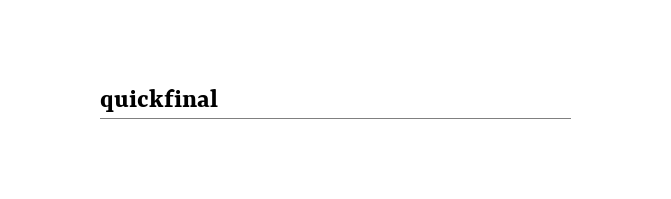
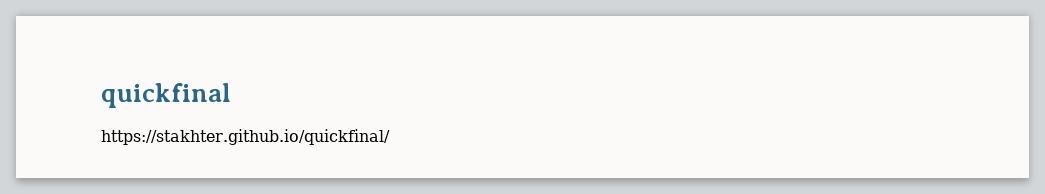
(218, 100) none -> [101,129,390,145] // https://stakhter.github.io/quickfinal/

